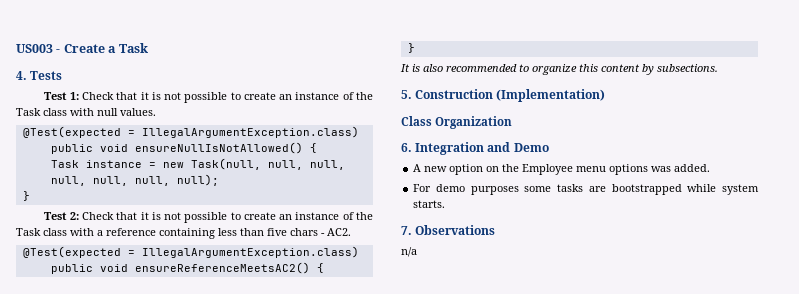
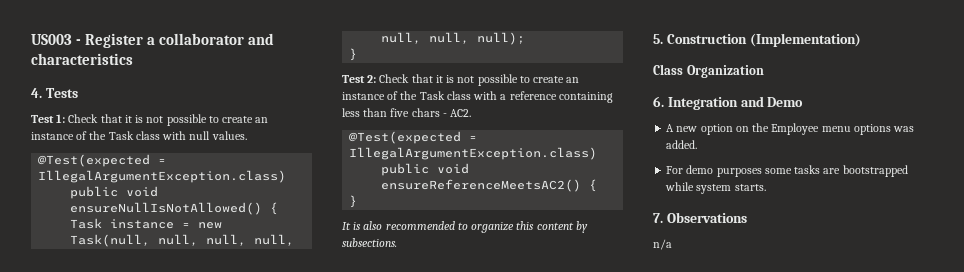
[63,43,148,53] Create a Task -> [85,33,275,48] [31,53,133,65] Register a collaborator and characteristics

